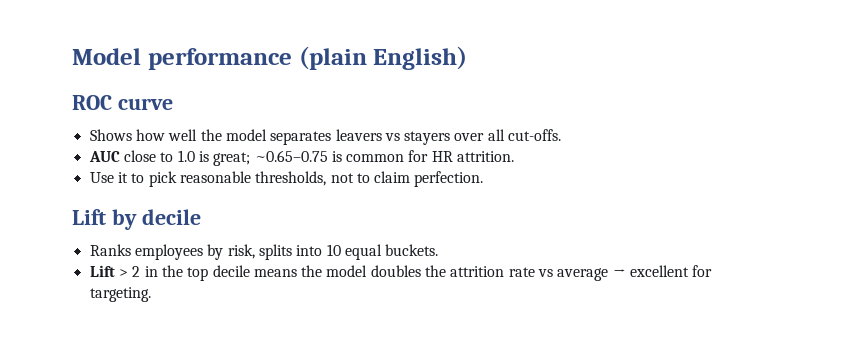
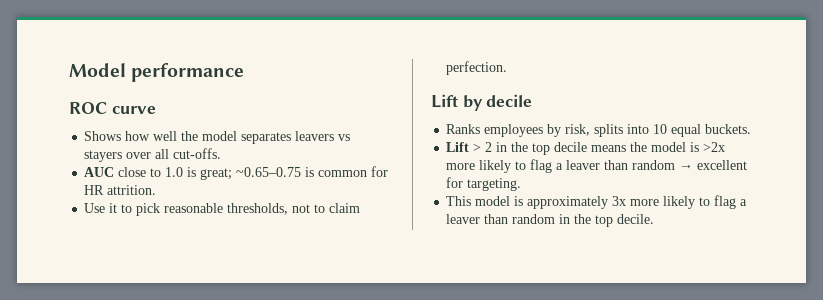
[298,46,468,70] (plain English) -> (245, 72) none
[370,265,713,281] [89,287,151,302] doubles the attrition rate vs average → excellent for targeting. -> [690,142,726,152] [446,159,748,173] [446,177,522,191] [446,195,748,209] [446,214,655,227] is >2x more likely to flag a leaver than random → excellent for targeting. // This model is approximately 3x more likely to flag a leaver than random in the top decile.

